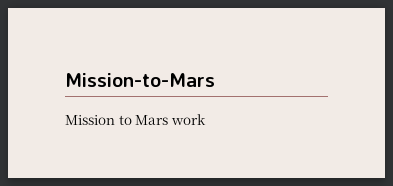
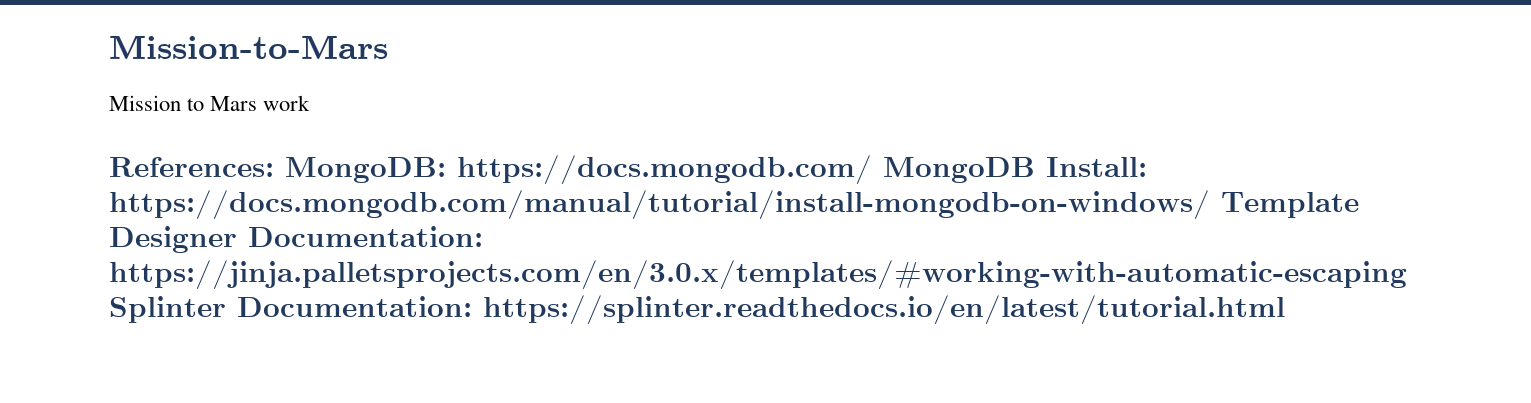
(206, 119) none -> [109,155,1147,185] [109,190,1359,220] [109,226,483,253] [109,260,1407,290] [109,295,1285,325] // References: MongoDB: https://docs.mongodb.com/ MongoDB Install: https://docs.mongodb.com/manual/tutorial/install-mongodb-on-windows/ Template Designer Documentation: https://jinja.palletsprojects.com/en/3.0.x/templates/#working-with-automatic-escaping Splinter Documentation: https://splinter.readthedocs.io/en/latest/tutorial.html

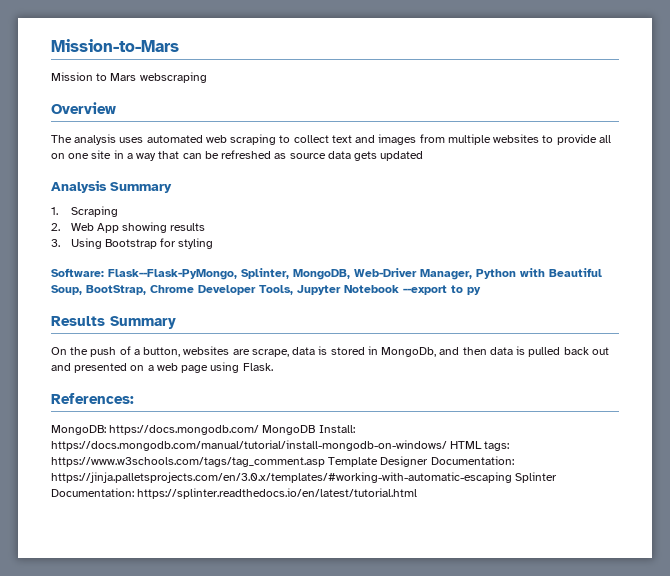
[263,95,311,111] work -> [139,72,207,83] [51,102,116,114] [51,134,611,145] [51,150,424,161] [51,180,172,193] [51,206,118,217] [51,222,206,233] [51,238,214,249] [51,268,602,280] [51,285,481,295] [51,316,176,329] [51,346,609,357] [51,362,273,373] webscraping // Overview // The analysis uses automated web scraping to collect text and images from multiple websites to provide all on one site in a way that can be refreshed as source data gets updated // Analysis Summary // 1. Scraping // 2. Web App showing results // 3. Using Bootstrap for styling // Software: Flask--Flask-PyMongo, Splinter, MongoDB, Web-Driver Manager, Python with Beautiful Soup, BootStrap, Chrome Developer Tools, Jupyter Notebook --export to py // Results Summary // On the push of a button, websites are scrape, data is stored in MongoDb, and then data is pulled back out and presented on a web page using Flask.
(274, 167) none -> (134, 398) //
(1210, 205) none -> [450,441,510,451] [51,457,325,467] HTML tags: https://www.w3schools.com/tags/tag_comment.asp

